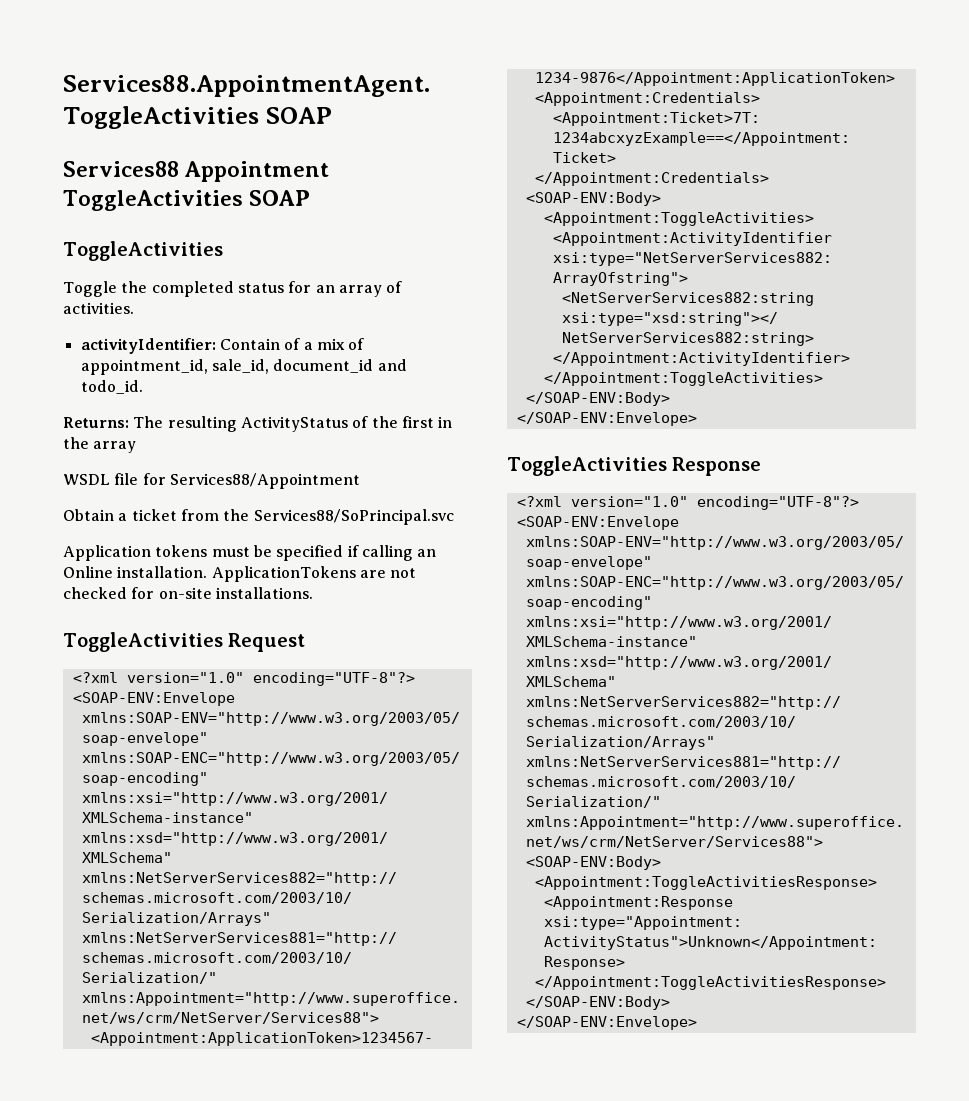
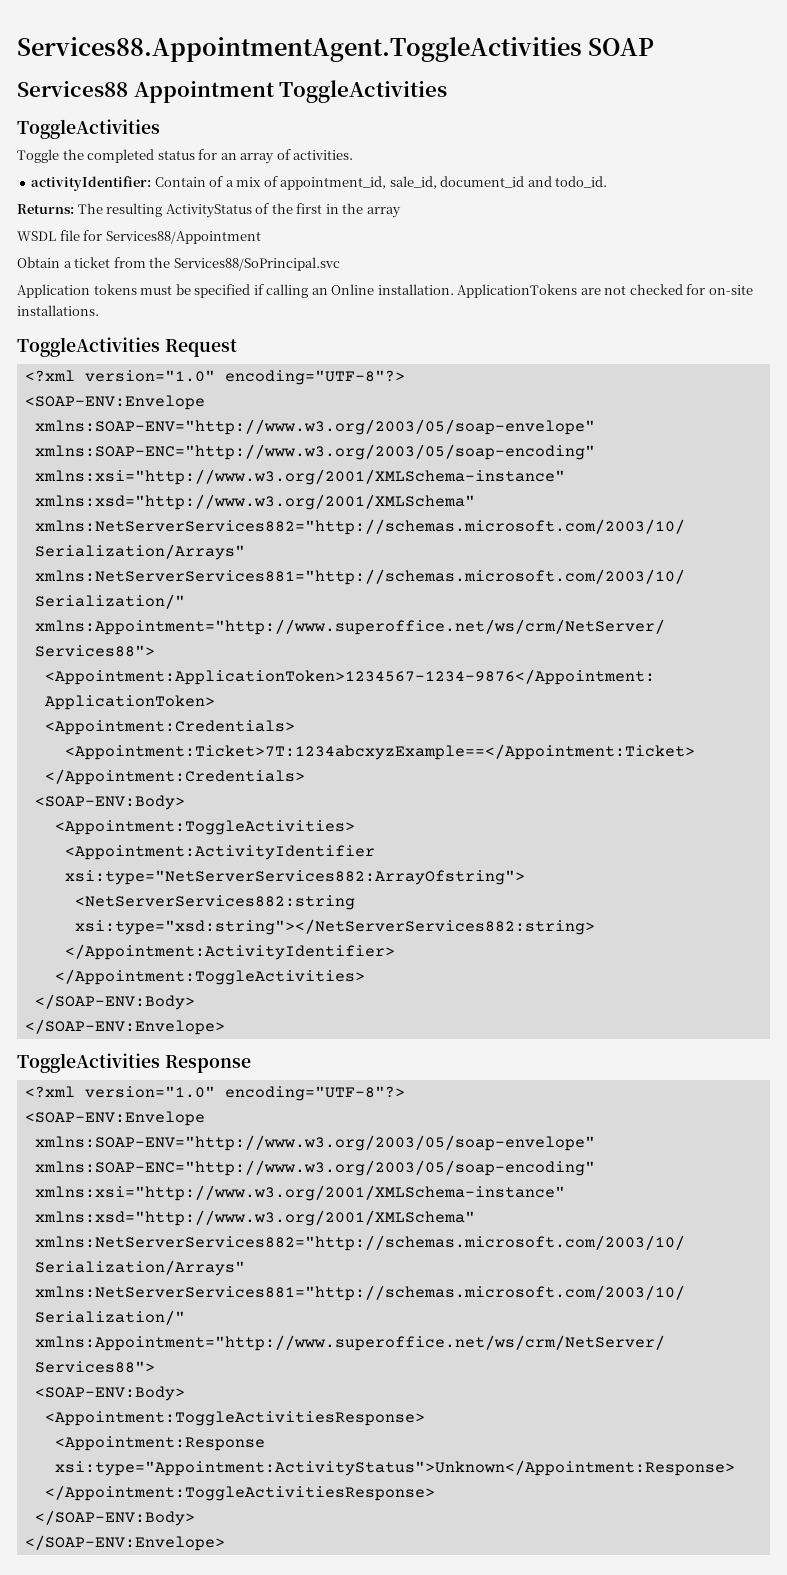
[249,190,311,206] SOAP -> (448, 91) none

